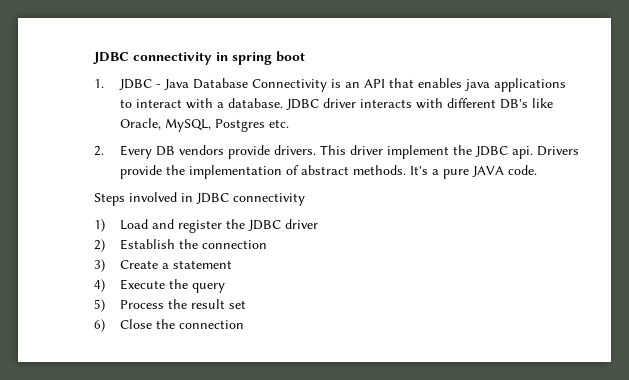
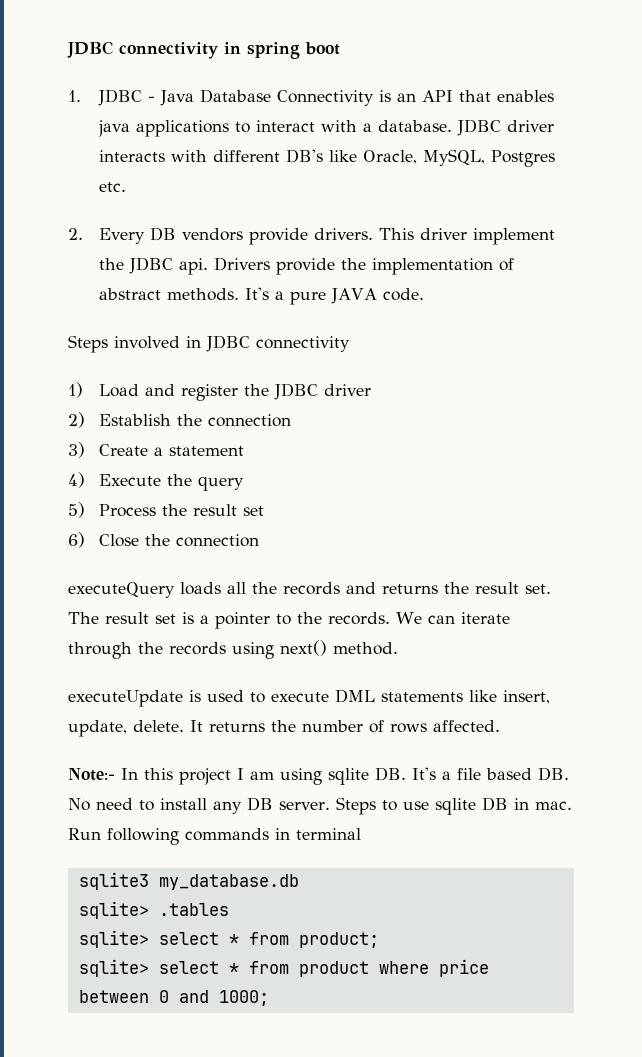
(245, 324) none -> [68,582,551,598] [68,612,510,629] [68,640,398,659] [68,689,550,707] [68,720,500,737] [68,767,569,785] [68,797,572,815] [68,828,361,845] [78,872,299,890] [78,901,229,919] [78,930,379,948] [78,959,489,977] [78,990,269,1006] // executeQuery loads all the records and returns the result set. The result set is a pointer to the records. We can iterate through the records using next() method. // executeUpdate is used to execute DML statements like insert, update, delete. It returns the number of rows affected. // Note:- In this project I am using sqlite DB. It's a file based DB. No need to install any DB server. Steps to use sqlite DB in mac. Run following commands in terminal // sqlite3 my_database.db // sqlite> .tables // sqlite> select * from product; // sqlite> select * from product where price between 0 and 1000;

